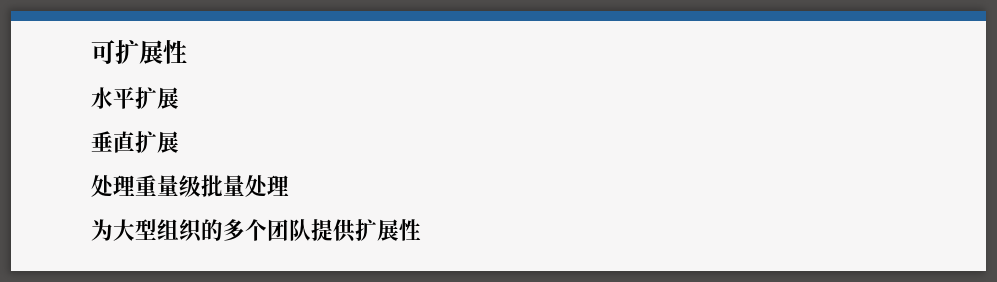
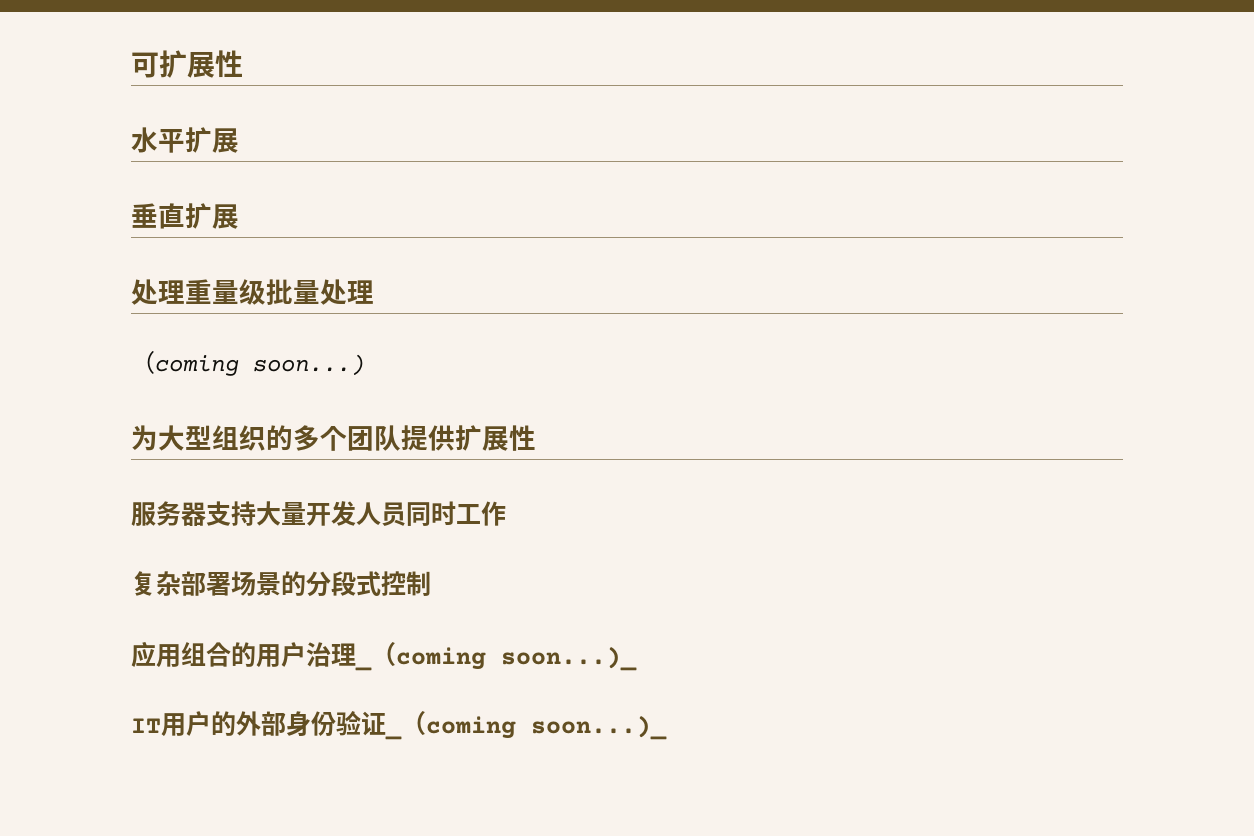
(289, 185) none -> [131,351,365,376] // （coming soon...)
(421, 230) none -> [131,501,506,526] [131,571,431,597] [131,641,637,671] [131,711,667,740] // 服务器支持大量开发人员同时工作 // 复杂部署场景的分段式控制 // 应用组合的用户治理_（coming soon...)_ // IT用户的外部身份验证_（coming soon...)_

